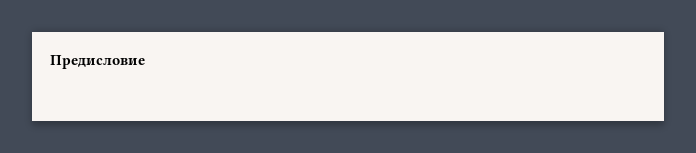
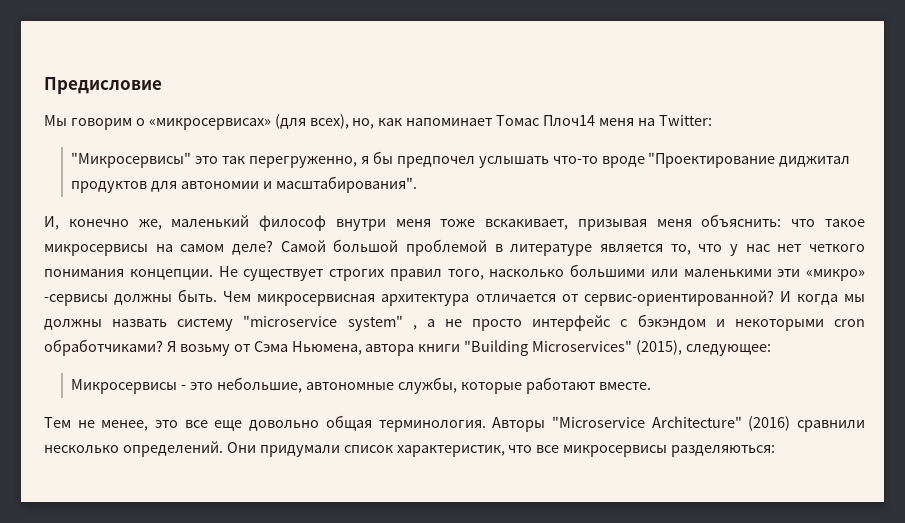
(145, 62) none -> [44,114,712,130] [71,151,851,168] [71,176,417,193] [44,214,865,231] [44,239,865,256] [44,264,865,281] [44,289,866,306] [44,314,865,331] [44,339,772,356] [71,377,651,394] [44,415,866,432] [44,441,776,457] // Мы говорим о «микросервисах» (для всех), но, как напоминает Томас Плоч14 меня на Twitter: // "Микросервисы" это так перегруженно, я бы предпочел услышать что-то вроде "Проектирование диджитал продуктов для автономии и масштабирования". // И, конечно же, маленький философ внутри меня тоже вскакивает, призывая меня объяснить: что такое микросервисы на самом деле? Самой большой проблемой в литературе является то, что у нас нет четкого понимания концепции. Не существует строгих правил того, насколько большими или маленькими эти «микро» -сервисы должны быть. Чем микросервисная архитектура отличается от сервис-ориентированной? И когда мы должны назвать систему "microservice system" , а не просто интерфейс с бэкэндом и некоторыми cron обработчиками? Я возьму от Сэма Ньюмена, автора книги "Building Microservices" (2015), следующее: // Микросервисы - это небольшие, автономные службы, которые работают вместе. // Тем не менее, это все еще довольно общая терминология. Авторы "Microservice Architecture" (2016) сравнили несколько определений. Они придумали список характеристик, что все микросервисы разделяються:

